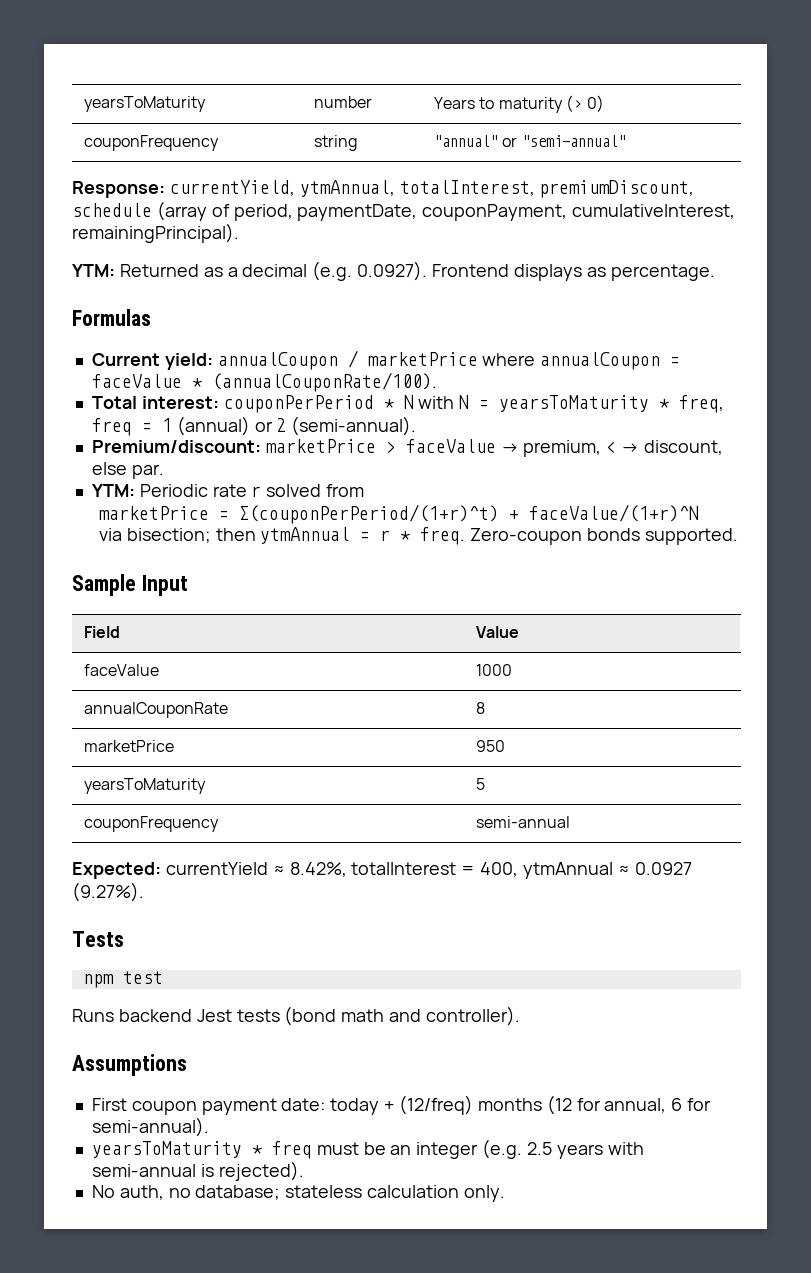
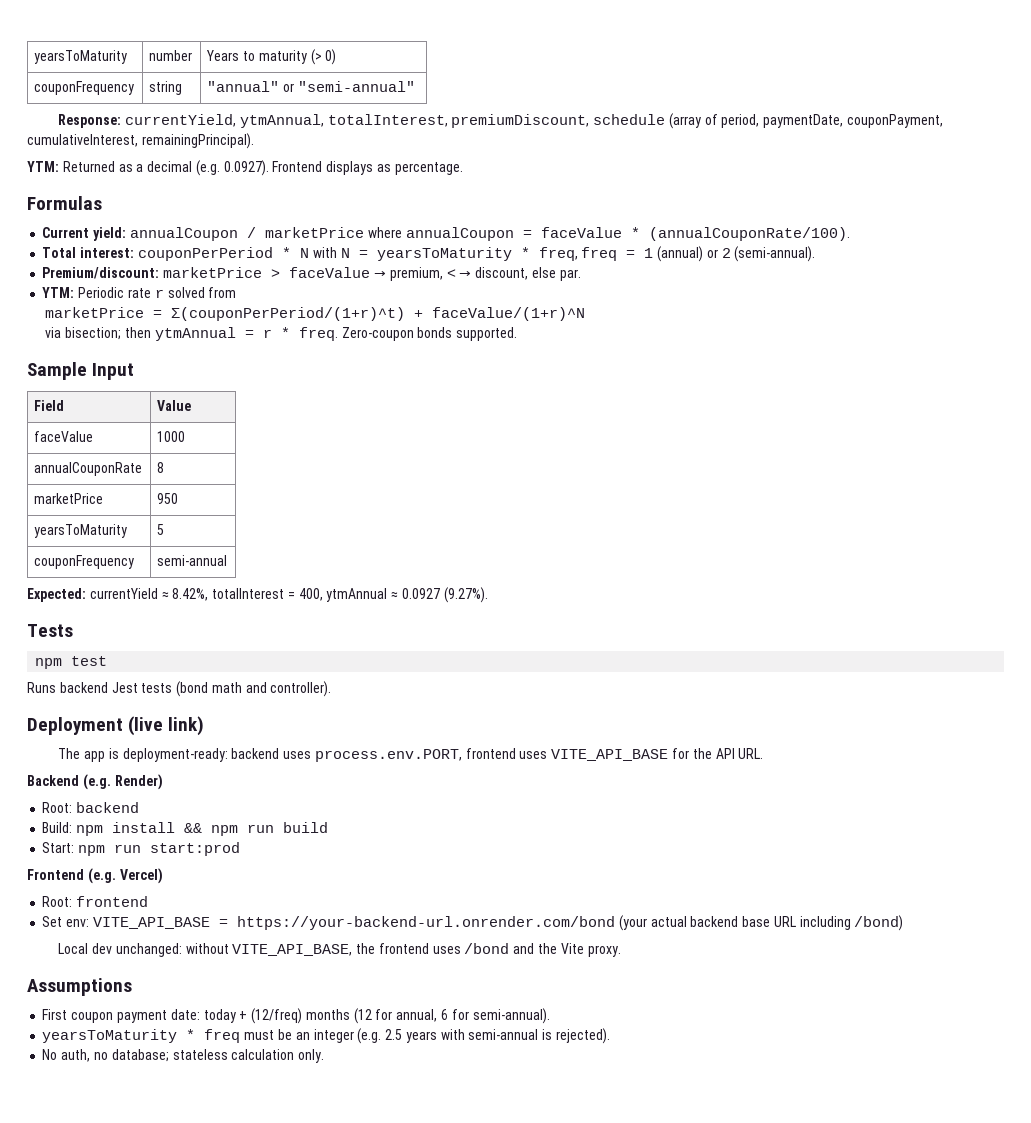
(521, 1016) none -> [27,716,205,736] [58,748,764,762] [27,774,163,790] [42,802,140,813] [42,822,329,836] [42,842,241,856] [27,868,163,884] [42,896,149,907] [42,915,904,931] [58,943,621,957] // Deployment (live link) // The app is deployment-ready: backend uses process.env.PORT, frontend uses VITE_API_BASE for the API URL. // Backend (e.g. Render) // Root: backend // Build: npm install && npm run build // Start: npm run start:prod // Frontend (e.g. Vercel) // Root: frontend // Set env: VITE_API_BASE = https://your-backend-url.onrender.com/bond (your actual backend base URL including /bond) // Local dev unchanged: without VITE_API_BASE, the frontend uses /bond and the Vite proxy.

